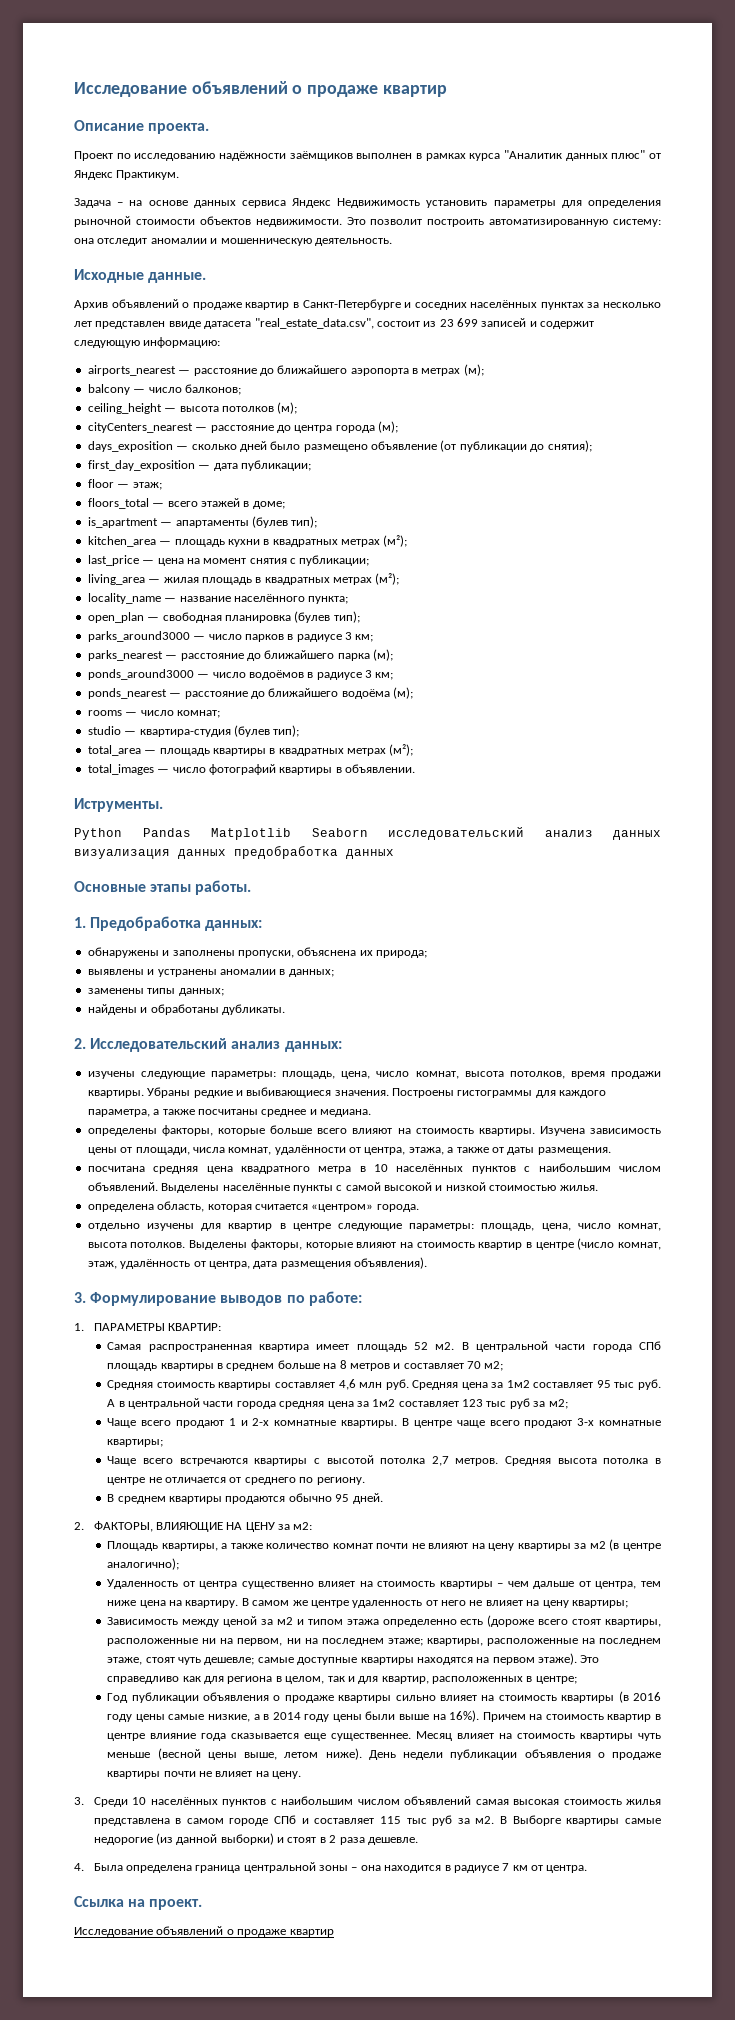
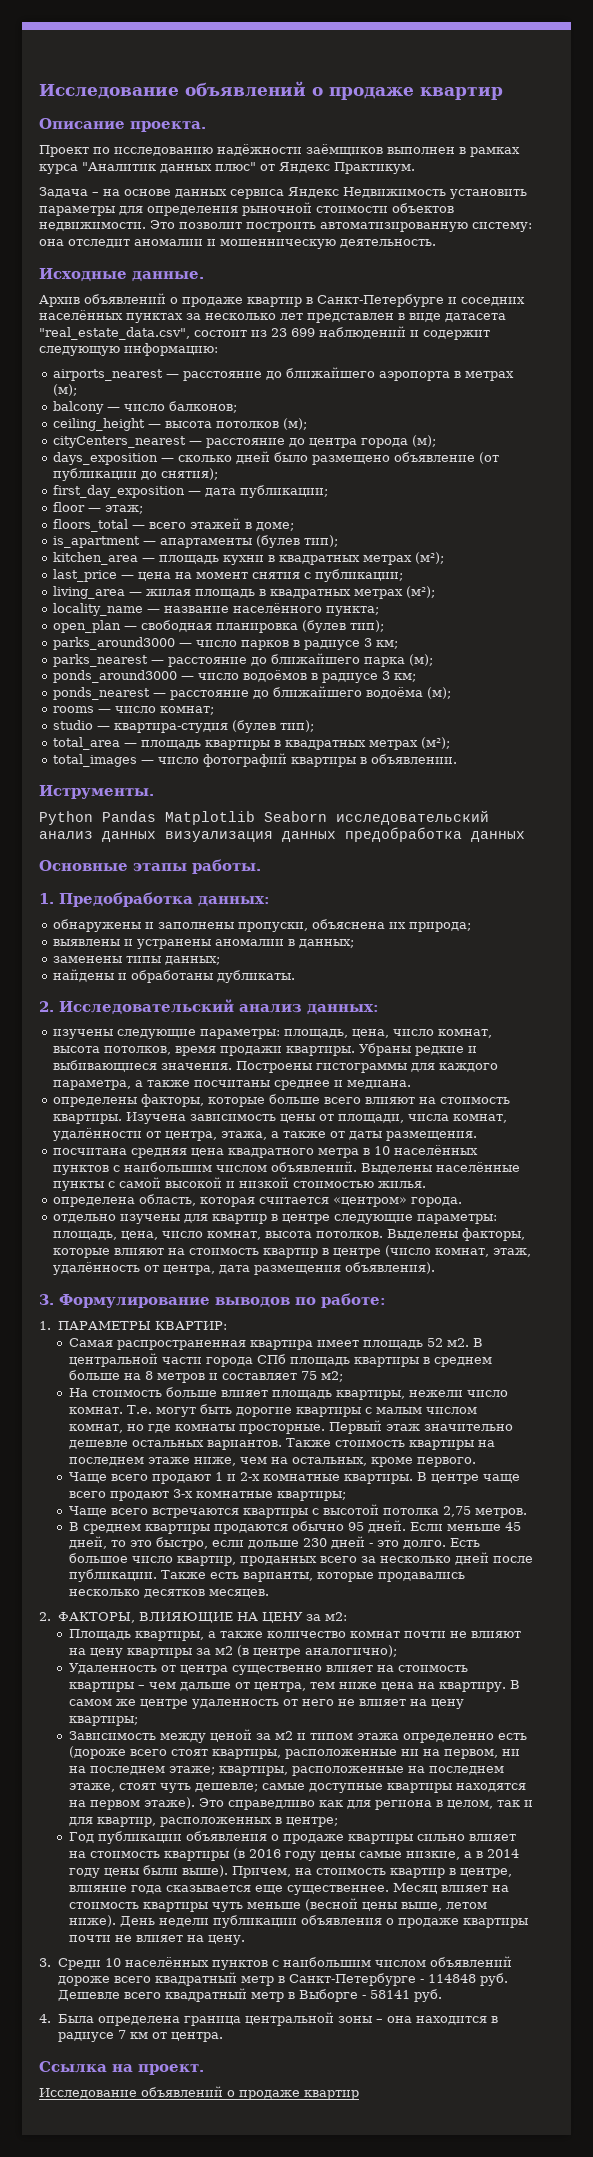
[168,321,201,329] ввиде -> [398,313,441,322] в виде
[481,318,527,327] записей -> [319,326,406,339] наблюдений
[467,1361,504,1371] [107,1379,661,1390] [107,1398,568,1409] 70 м2; // Средняя стоимость квартиры составляет 4,6 млн руб. Средняя цена за 1м2 составляет 95 тыс руб. А в центральной части города средняя цена за 1м2 составляет 123 тыс руб за м2; -> [301,1371,344,1382] [69,1387,509,1400] [69,1404,478,1417] [69,1420,514,1434] [69,1438,496,1450] [69,1457,477,1467] 75 м2; // На стоимость больше влияет площадь квартиры, нежели число комнат. Т.е. могут быть дорогие квартиры с малым числом комнат, но где комнаты просторные. Первый этаж значительно дешевле остальных вариантов. Также стоимость квартиры на последнем этаже ниже, чем на остальных, кроме первого.
[431,1456,449,1466] 2,7 -> [443,1506,472,1517] 2,75
[505,1456,661,1466] [107,1477,365,1485] Средняя высота потолка в центре не отличается от среднего по региону. -> (528, 1513) none
(383, 1498) none -> [410,1522,522,1531] [69,1536,481,1550] [69,1552,534,1566] [69,1569,466,1582] [69,1589,270,1598] Если меньше 45 дней, то это быстро, если дольше 230 дней - это долго. Есть большое число квартир, проданных всего за несколько дней после публикации. Также есть варианты, которые продавались несколько десятков месяцев.
[399,1710,661,1722] [107,1733,146,1741] выше на 16%). Причем на стоимость квартир в центре -> [182,1865,513,1878] выше). Причем, на стоимость квартир в центре,
[475,1799,661,1805] [93,1815,661,1826] [93,1833,418,1845] самая высокая стоимость жилья представлена в самом городе СПб и составляет 115 тыс руб за м2. В Выборге квартиры самые недорогие (из данной выборки) и стоят в 2 раза дешевле. -> [57,1972,508,1986] [57,1988,442,2002] дороже всего квадратный метр в Санкт-Петербурге - 114848 руб. Дешевле всего квадратный метр в Выборге - 58141 руб.

